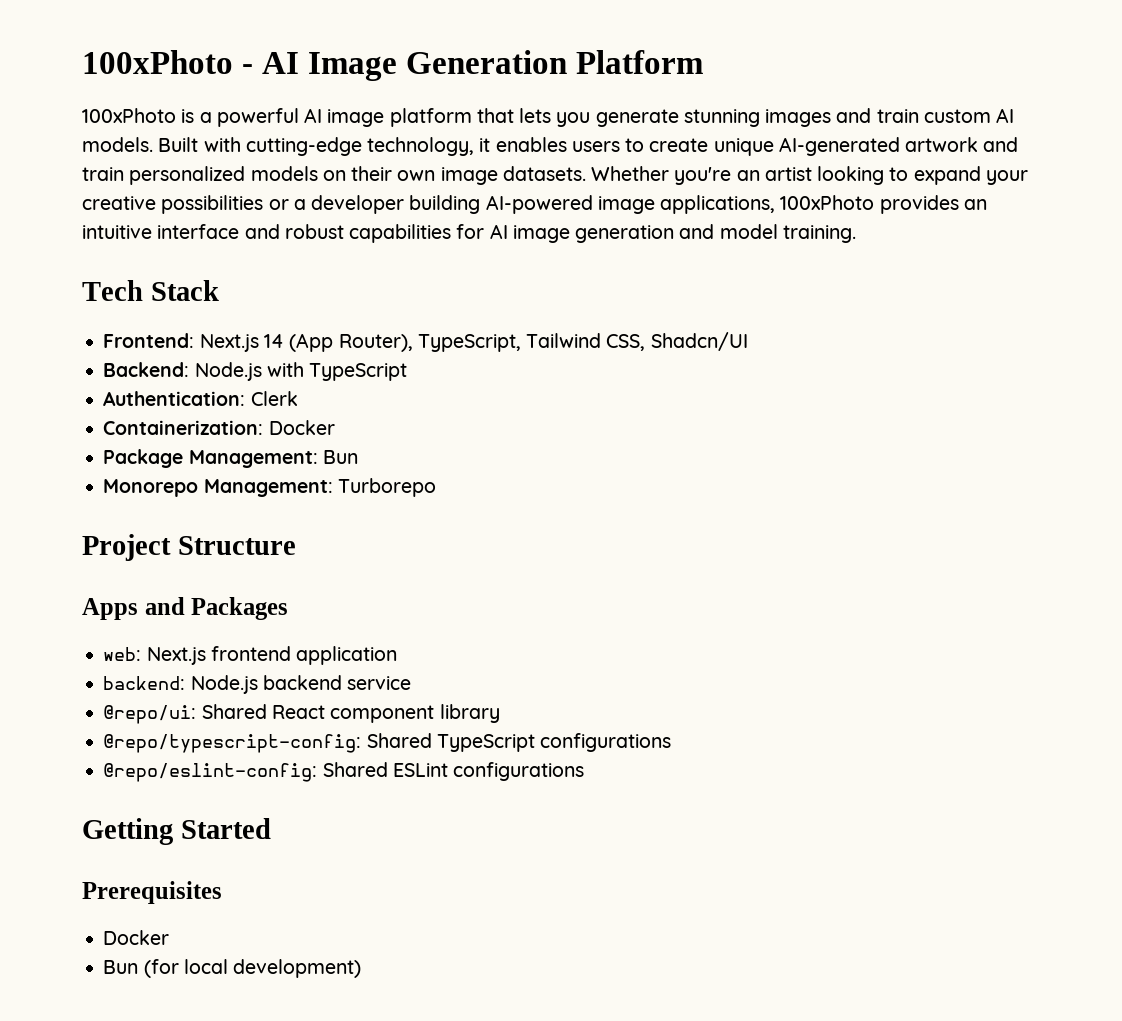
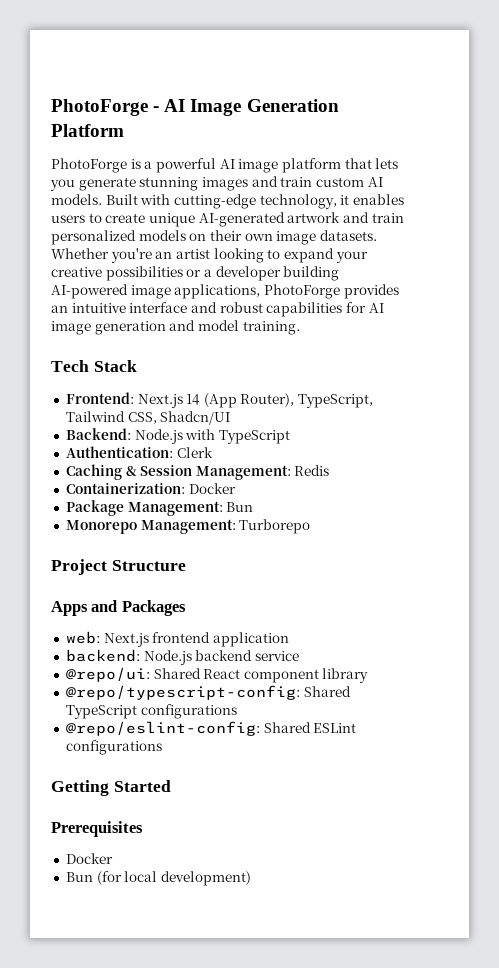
[82,50,233,74] 100xPhoto -> [51,99,148,116] PhotoForge
[82,108,176,123] 100xPhoto -> [51,158,127,173] PhotoForge
[780,195,875,210] 100xPhoto -> [263,284,340,299] PhotoForge
(298, 398) none -> [65,464,330,480] // Caching & Session Management: Redis

